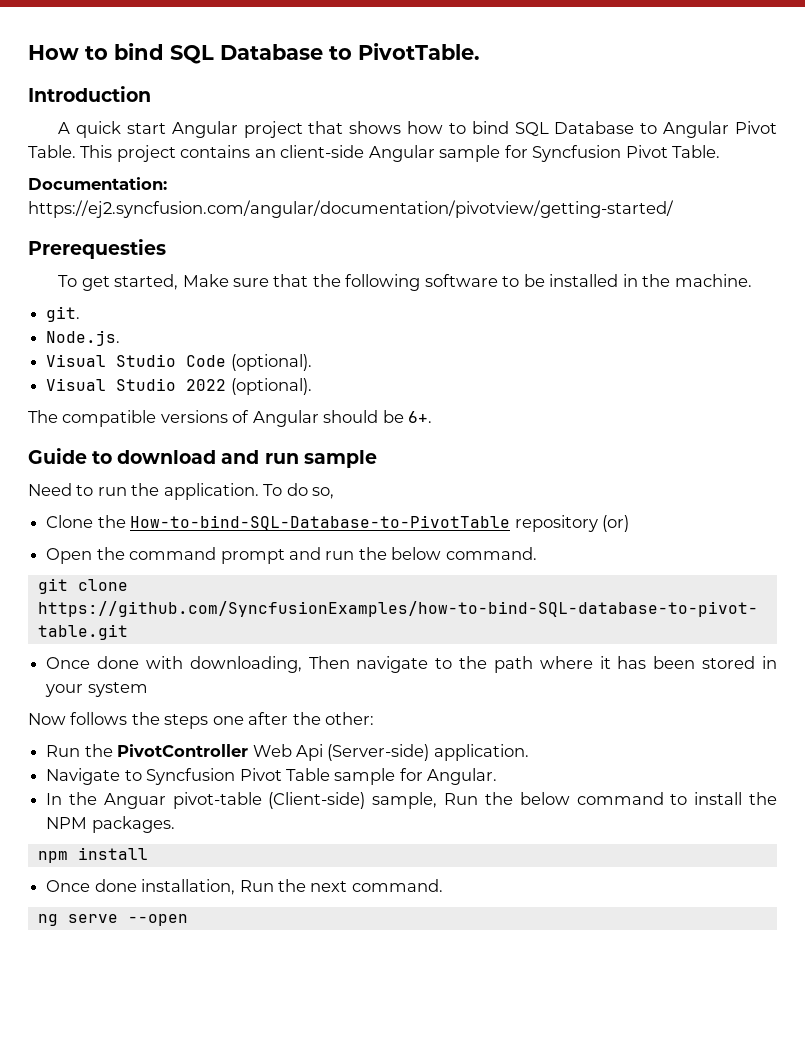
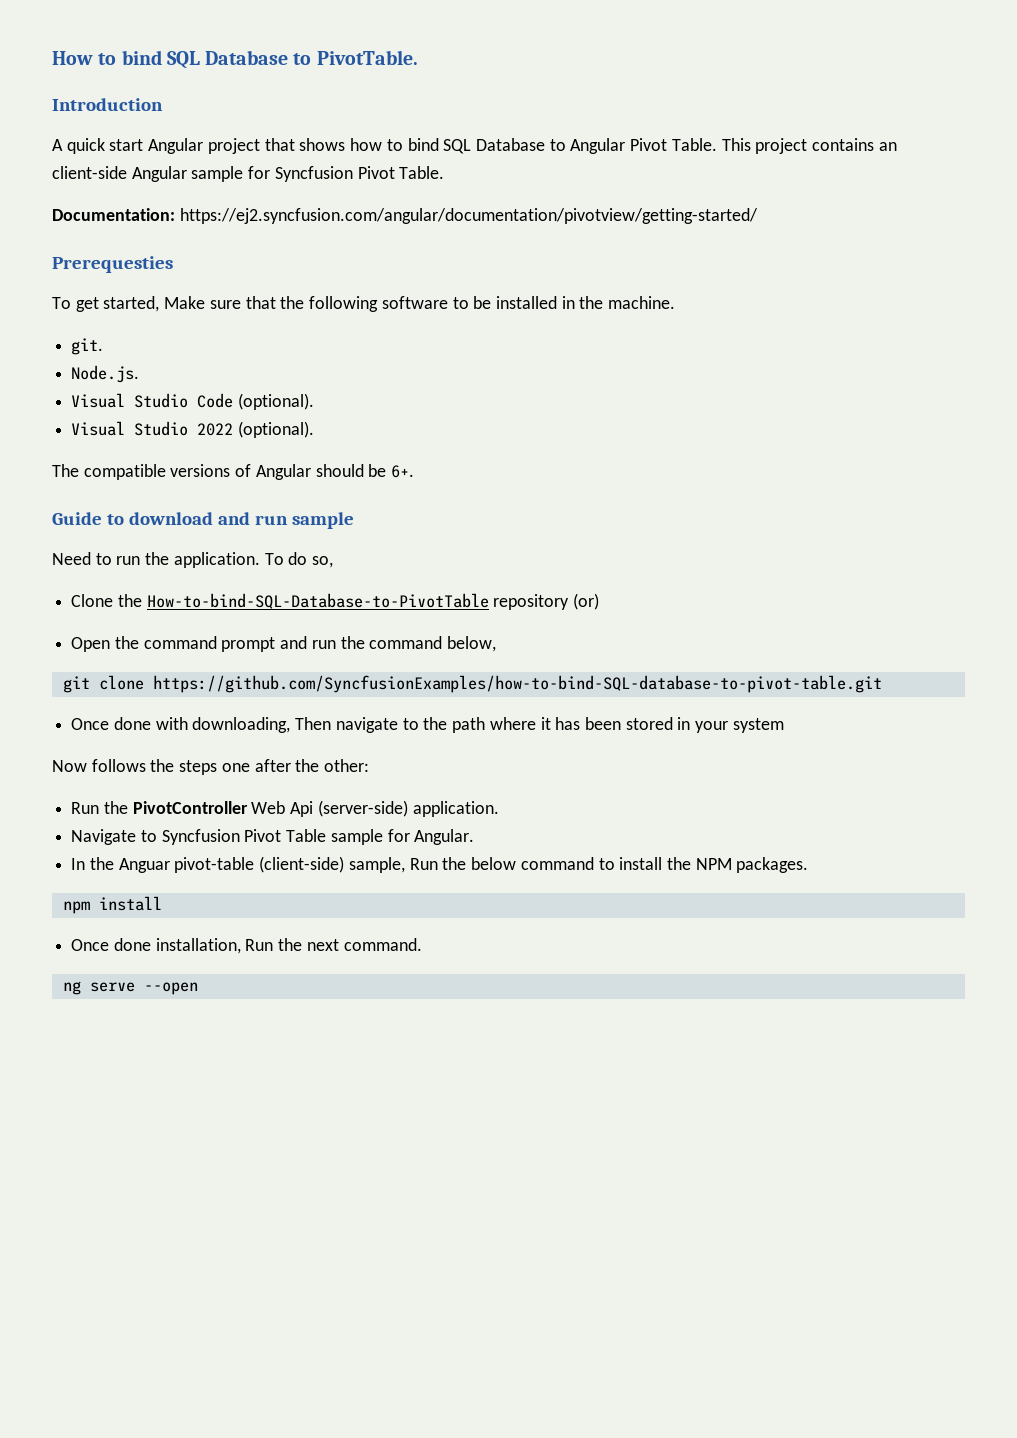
[391,547,537,560] below command. -> [369,636,497,652] command below,
[327,744,430,761] (Server-side) -> [317,800,408,817] (server-side)
[268,792,366,809] (Client-side) -> [259,856,345,873] (client-side)

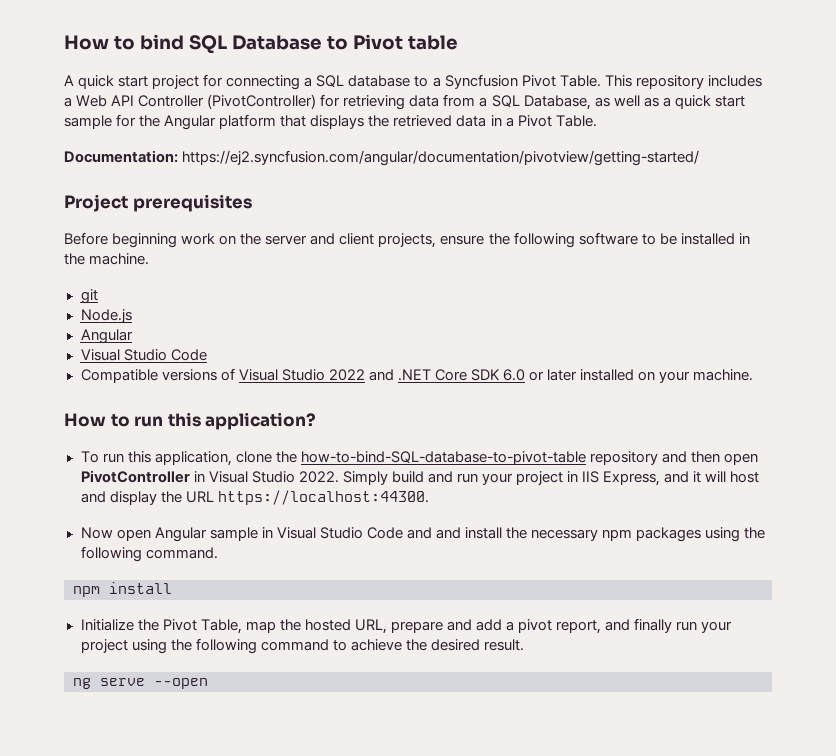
[316,50,418,65] [52,98,163,111] PivotTable. // Introduction -> [352,34,458,50] Pivot table
[148,138,897,154] [52,166,445,182] [52,208,758,224] [52,256,173,273] [52,296,276,312] Angular project that shows how to bind SQL Database to Angular Pivot Table. This project contains an client-side Angular sample for Syncfusion Pivot Table. // Documentation: https://ej2.syncfusion.com/angular/documentation/pivotview/getting-started/ // Prerequesties // To get started, Make sure that -> [152,74,762,90] [64,94,745,110] [64,114,597,130] [64,150,700,166] [64,194,252,212] [64,232,485,248] project for connecting a SQL database to a Syncfusion Pivot Table. This repository includes a Web API Controller (PivotController) for retrieving data from a SQL Database, as well as a quick start sample for the Angular platform that displays the retrieved data in a Pivot Table. // Documentation: https://ej2.syncfusion.com/angular/documentation/pivotview/getting-started/ // Project prerequisites // Before beginning work on the server and client projects, ensure
[71,338,104,355] [71,365,140,383] [71,393,314,410] [71,421,314,438] [52,464,415,480] [52,512,354,529] [52,552,334,568] [71,593,600,610] [71,636,497,652] [62,675,882,693] [71,717,784,733] [52,759,370,775] [71,800,499,817] [71,829,475,845] [71,856,809,873] [62,896,162,914] [71,938,422,954] git. // Node.js. // Visual Studio Code (optional). // Visual Studio 2022 (optional). // The compatible versions of Angular should be 6+. // Guide to download and run sample // Need to run the application. To do so, // Clone the How-to-bind-SQL-Database-to-PivotTable repository (or) // Open the command prompt and run the command below, // git clone https://github.com/SyncfusionExamples/how-to-bind-SQL-database-to-pivot-table.git // Once done with downloading, Then navigate to the path where it has been stored in your system // Now follows the steps one after the other: // Run the PivotController Web Api (server-side) application. // Navigate to Syncfusion Pivot Table sample for Angular. // In the Anguar pivot-table (client-side) sample, Run the below command to install the NPM packages. // npm install // Once done installation, Run the next command. -> [80,289,98,304] [80,309,132,323] [80,329,133,344] [80,349,207,361] [80,368,754,383] [64,412,317,430] [80,451,758,466] [80,470,760,486] [80,490,429,505] [80,527,766,542] [80,546,218,562] [73,582,172,597] [80,618,733,634] [80,638,524,654] git // Node.js // Angular // Visual Studio Code // Compatible versions of Visual Studio 2022 and .NET Core SDK 6.0 or later installed on your machine. // How to run this application? // To run this application, clone the how-to-bind-SQL-database-to-pivot-table repository and then open PivotController in Visual Studio 2022. Simply build and run your project in IIS Express, and it will host and display the URL https://localhost:44300. // Now open Angular sample in Visual Studio Code and and install the necessary npm packages using the following command. // npm install // Initialize the Pivot Table, map the hosted URL, prepare and add a pivot report, and finally run your project using the following command to achieve the desired result.

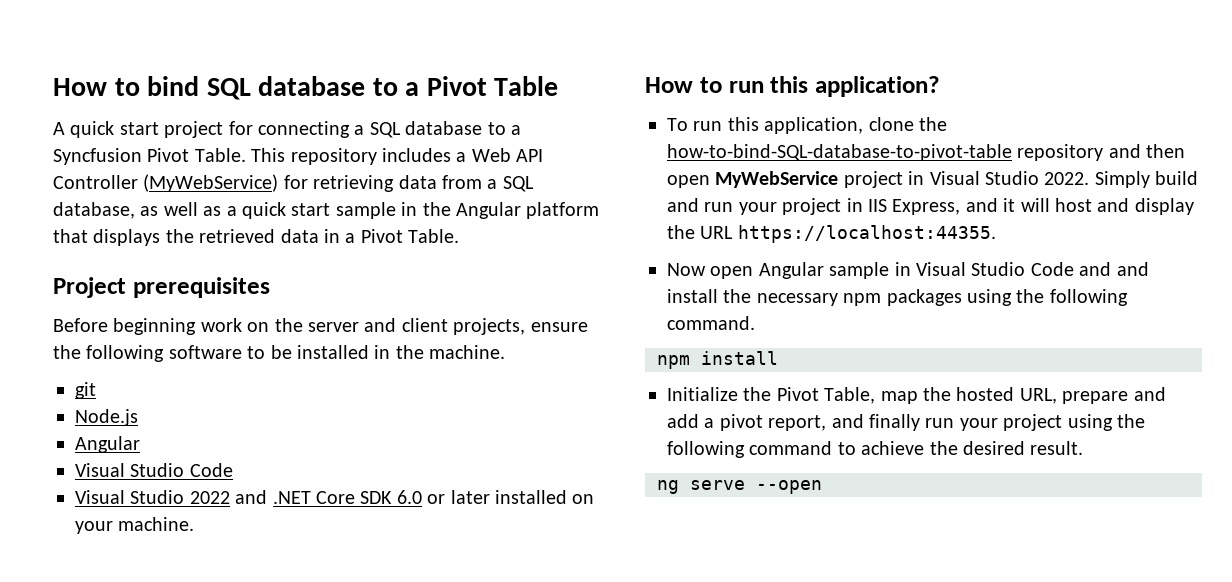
[231,34,458,50] Database to Pivot table -> [258,76,559,96] database to a Pivot Table
[207,94,317,109] (PivotController) -> [143,174,279,192] (MyWebService)
[523,95,591,110] Database, -> [53,202,135,219] database,
[116,114,137,127] for -> [401,202,418,216] in
[64,150,700,166] // Documentation: https://ej2.syncfusion.com/angular/documentation/pivotview/getting-started/ -> (460, 236) none
[80,368,235,383] Compatible versions of -> (233, 470) none
[80,470,190,483] PivotController -> [715,171,903,188] MyWebService project
[217,490,429,505] https://localhost:44300. -> [737,225,996,243] https://localhost:44355.

